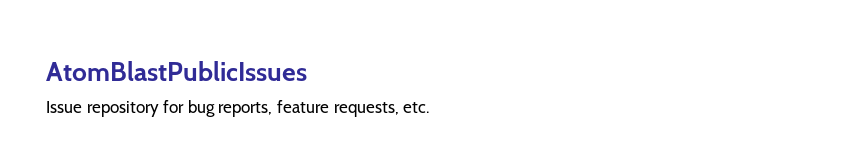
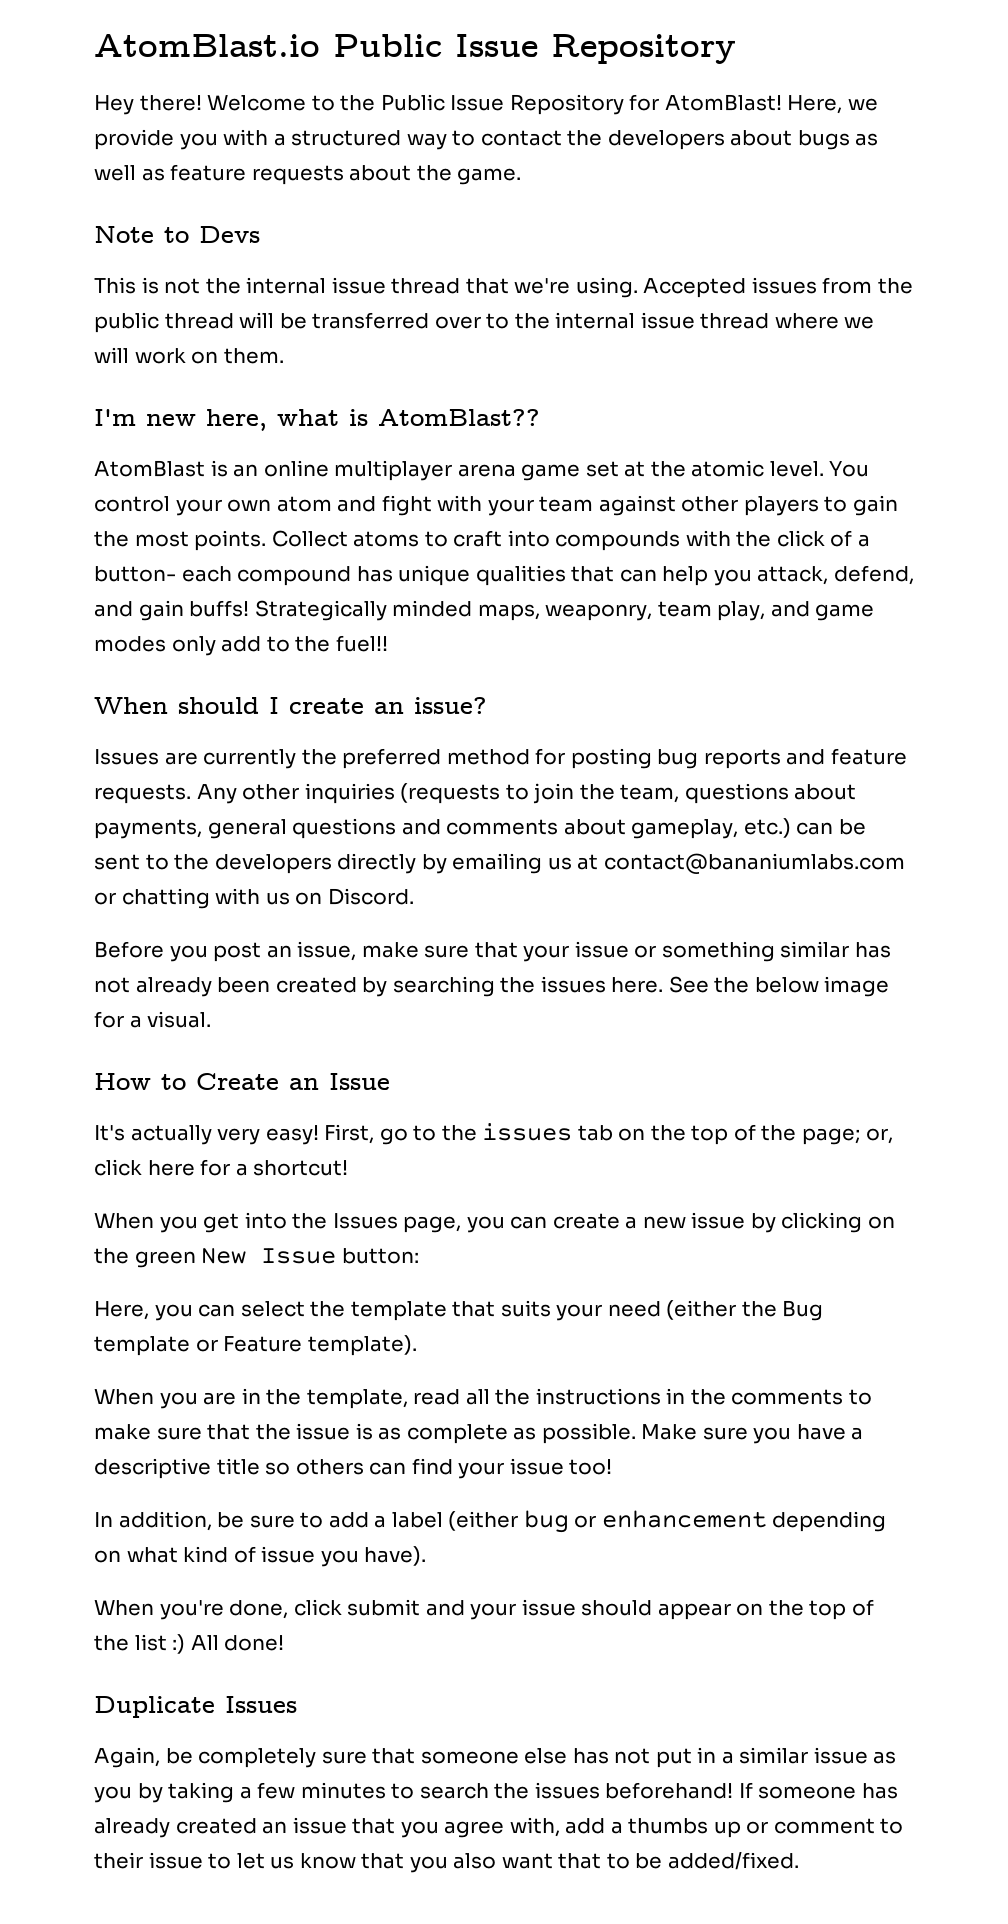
[46,61,307,81] [46,100,430,117] AtomBlastPublicIssues // Issue repository for bug reports, feature requests, etc. -> [94,34,736,64] [94,94,878,115] [94,129,879,150] [94,164,522,185] [94,226,260,243] [94,277,913,298] [94,312,875,333] [94,347,284,364] [94,409,540,431] [94,460,870,481] [94,495,898,516] [94,530,870,551] [94,565,914,586] [94,600,875,621] [94,635,388,656] [94,697,487,714] [94,748,907,769] [94,783,857,804] [94,818,866,839] [94,853,905,874] [94,888,414,909] [94,941,891,962] [94,976,890,997] [94,1011,212,1028] [94,1073,390,1090] [94,1123,893,1145] [94,1159,349,1176] [94,1212,896,1233] [94,1248,419,1268] [94,1300,824,1321] [94,1335,417,1356] [94,1388,872,1409] [94,1423,864,1444] [94,1458,613,1479] [94,1510,887,1533] [94,1546,427,1567] [94,1599,874,1620] [94,1634,285,1654] [94,1696,297,1718] [94,1747,897,1768] [94,1782,898,1803] [94,1817,904,1838] [94,1852,799,1873] AtomBlast.io Public Issue Repository // Hey there! Welcome to the Public Issue Repository for AtomBlast! Here, we provide you with a structured way to contact the developers about bugs as well as feature requests about the game. // Note to Devs // This is not the internal issue thread that we're using. Accepted issues from the public thread will be transferred over to the internal issue thread where we will work on them. // I'm new here, what is AtomBlast?? // AtomBlast is an online multiplayer arena game set at the atomic level. You control your own atom and fight with your team against other players to gain the most points. Collect atoms to craft into compounds with the click of a button- each compound has unique qualities that can help you attack, defend, and gain buffs! Strategically minded maps, weaponry, team play, and game modes only add to the fuel!! // When should I create an issue? // Issues are currently the preferred method for posting bug reports and feature requests. Any other inquiries (requests to join the team, questions about payments, general questions and comments about gameplay, etc.) can be sent to the developers directly by emailing us at contact@bananiumlabs.com or chatting with us on Discord. // Before you post an issue, make sure that your issue or something similar has not already been created by searching the issues here. See the below image for a visual. // How to Create an Issue // It's actually very easy! First, go to the issues tab on the top of the page; or, click here for a shortcut! // When you get into the Issues page, you can create a new issue by clicking on the green New Issue button: // Here, you can select the template that suits your need (either the Bug template or Feature template). // When you are in the template, read all the instructions in the comments to make sure that the issue is as complete as possible. Make sure you have a descriptive title so others can find your issue too! // In addition, be sure to add a label (either bug or enhancement depending on what kind of issue you have). // When you're done, click submit and your issue should appear on the top of the list :) All done! // Duplicate Issues // Again, be completely sure that someone else has not put in a similar issue as you by taking a few minutes to search the issues beforehand! If someone has already created an issue that you agree with, add a thumbs up or comment to their issue to let us know that you also want that to be added/fixed.

